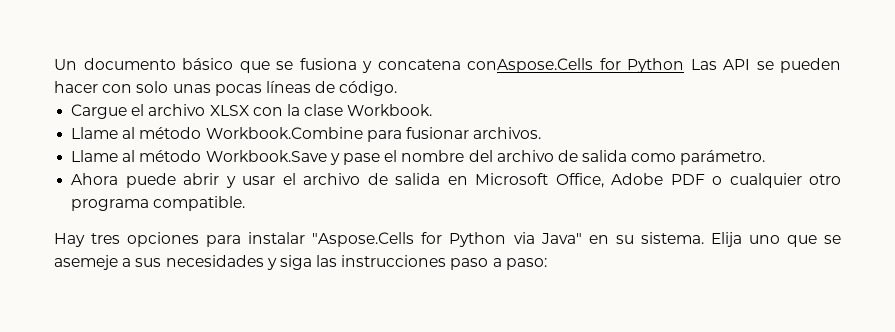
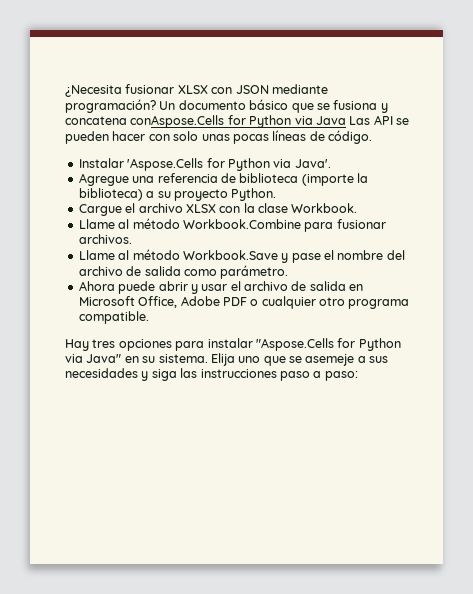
(54, 64) none -> [65,84,328,97] [65,99,156,113] ¿Necesita fusionar XLSX con JSON mediante programación?
(684, 65) none -> [294,116,346,125] via Java
(398, 88) none -> [78,158,331,171] [78,173,368,186] [78,188,277,201] // Instalar 'Aspose.Cells for Python via Java'. // Agregue una referencia de biblioteca (importe la biblioteca) a su proyecto Python.

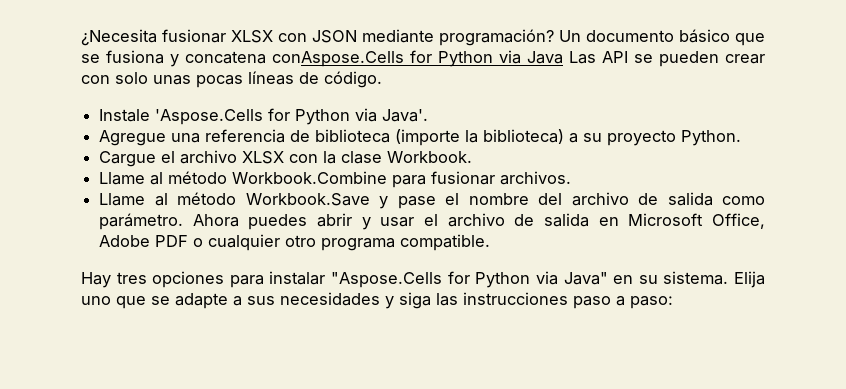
[112,131,146,141] hacer -> [725,54,765,64] crear
[78,158,124,168] Instalar -> [99,109,151,122] Instale
[78,281,156,294] // Ahora puede -> [192,214,308,230] Ahora puedes
[305,354,355,366] asemeje -> [175,293,228,309] adapte

